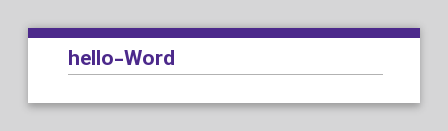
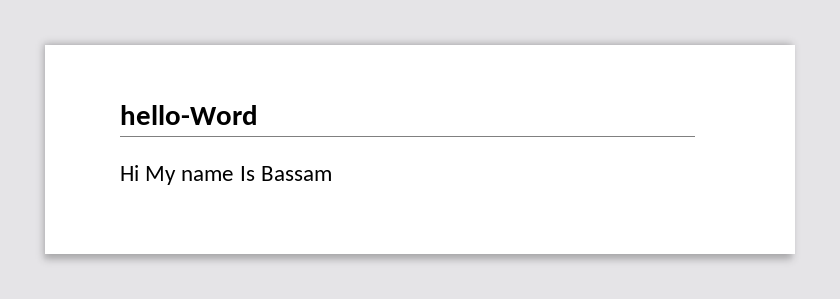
(175, 57) none -> [120,165,332,185] // Hi My name Is Bassam

